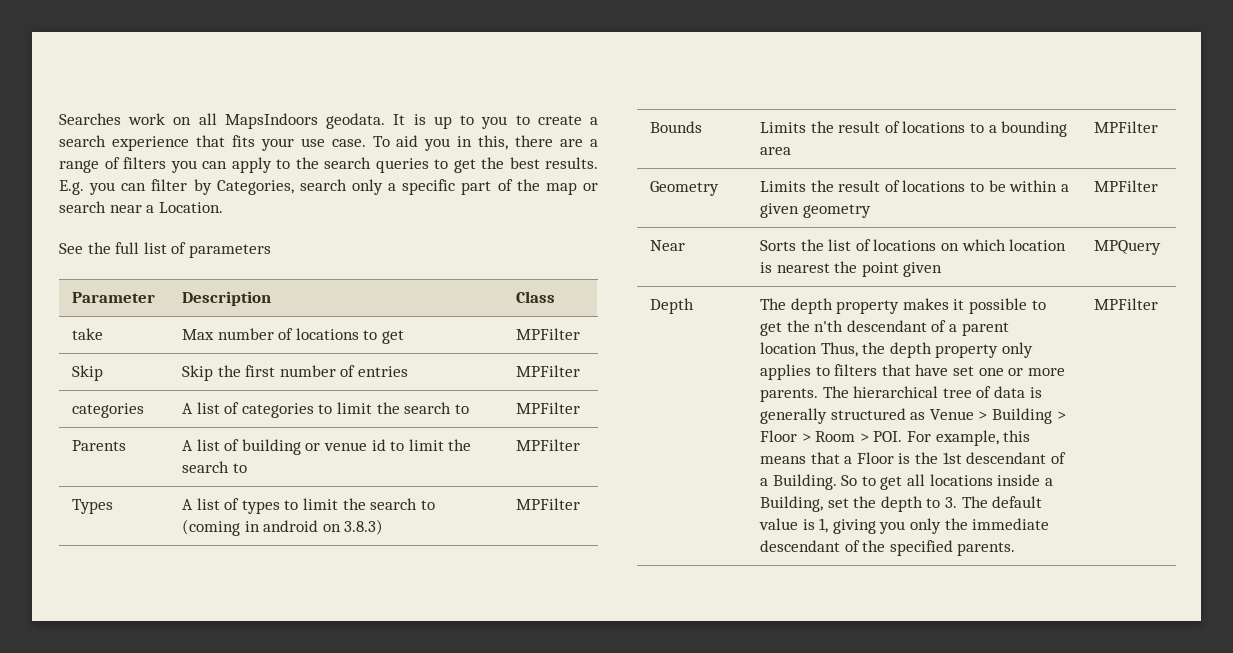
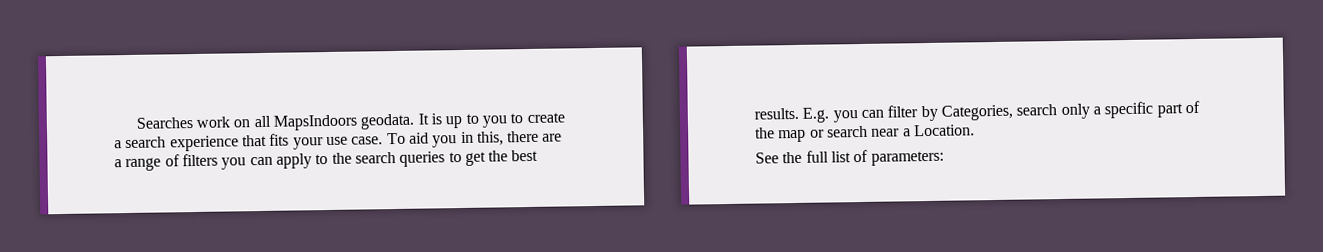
[188,244,271,258] [72,292,156,303] [182,291,272,306] [516,291,556,303] [72,328,104,340] [182,328,405,344] [516,328,581,340] [72,365,104,381] [182,365,409,381] [516,365,581,377] [72,403,145,418] [182,402,469,418] [516,402,581,414] [72,440,127,451] [182,439,472,455] [182,461,247,473] [516,439,581,451] [72,499,114,514] [182,498,435,514] [182,519,384,536] [516,498,581,510] [650,121,703,133] [760,121,1068,137] [760,147,792,155] [1094,121,1159,133] [650,181,720,196] [760,180,1069,192] [760,203,871,218] [1094,180,1159,192] [650,240,686,251] [760,239,1067,251] [760,261,943,277] [1094,240,1162,255] [650,298,695,314] [760,298,1046,314] [760,320,1009,336] [760,342,1034,358] [760,364,1065,380] [760,386,1042,402] [760,408,1066,424] [760,430,1031,446] [760,452,1066,464] [760,474,1053,490] [760,496,1043,512] [759,518,1050,534] [760,540,1016,556] [1094,298,1159,310] parameters // Parameter | Description | Class // take | Max number of locations to get | MPFilter // Skip | Skip the first number of entries | MPFilter // categories | A list of categories to limit the search to | MPFilter // Parents | A list of building or venue id to limit the search to | MPFilter // Types | A list of types to limit the search to (coming in android on 3.8.3) | MPFilter // Bounds | Limits the result of locations to a bounding area | MPFilter // Geometry | Limits the result of locations to be within a given geometry | MPFilter // Near | Sorts the list of locations on which location is nearest the point given | MPQuery // Depth | The depth property makes it possible to get the n'th descendant of a parent location Thus, the depth property only applies to filters that have set one or more parents. The hierarchical tree of data is generally structured as Venue > Building > Floor > Room > POI. For example, this means that a Floor is the 1st descendant of a Building. So to get all locations inside a Building, set the depth to 3. The default value is 1, giving you only the immediate descendant of the specified parents. | MPFilter -> [870,150,944,166] parameters:

